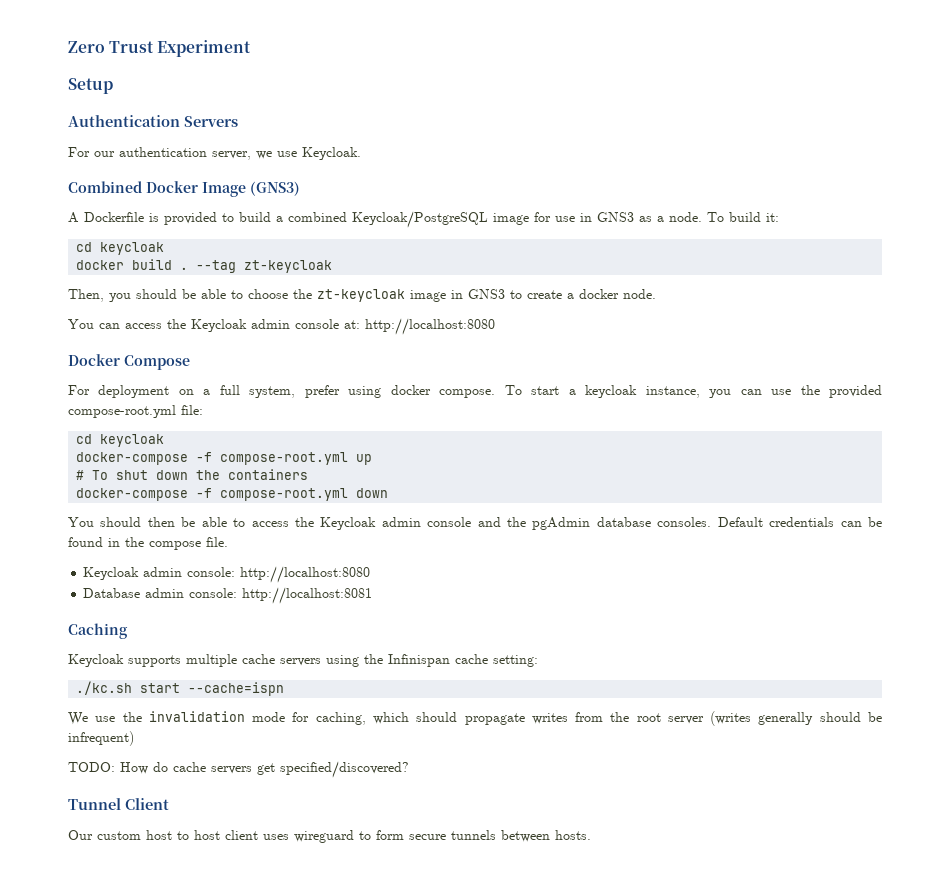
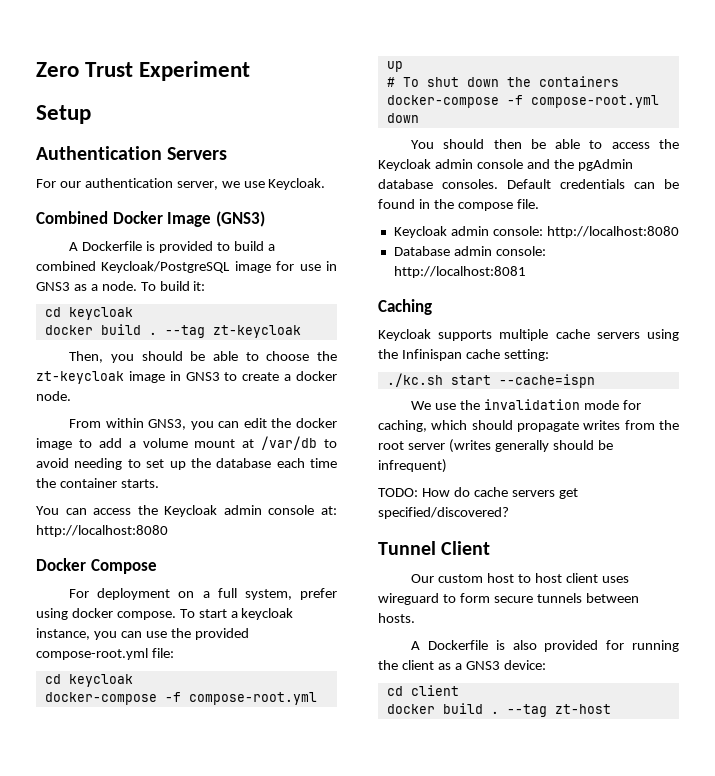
(656, 294) none -> [69,418,337,430] [36,436,337,450] [36,458,337,470] [36,478,159,488] // From within GNS3, you can edit the docker image to add a volume mount at /var/db to avoid needing to set up the database each time the container starts.
(591, 835) none -> [411,640,679,652] [378,660,546,670] [386,685,459,696] [386,703,611,717] // A Dockerfile is also provided for running the client as a GNS3 device: // cd client // docker build . --tag zt-host

